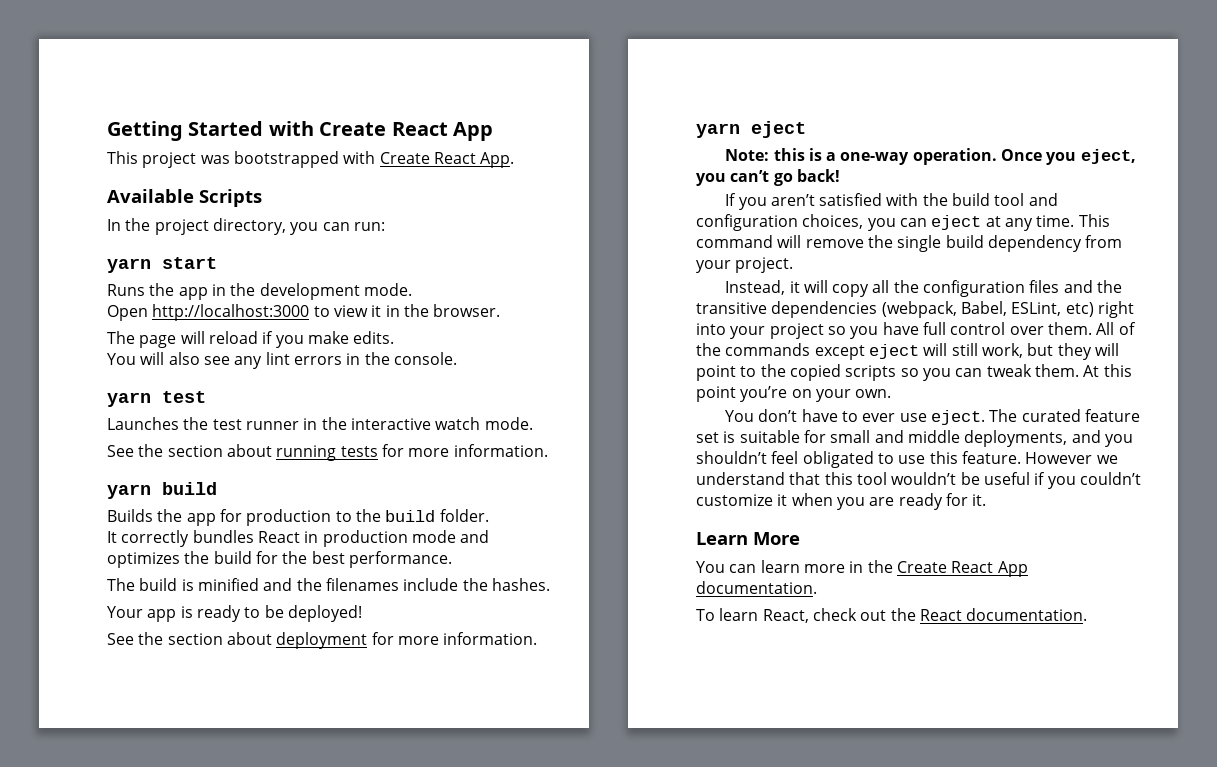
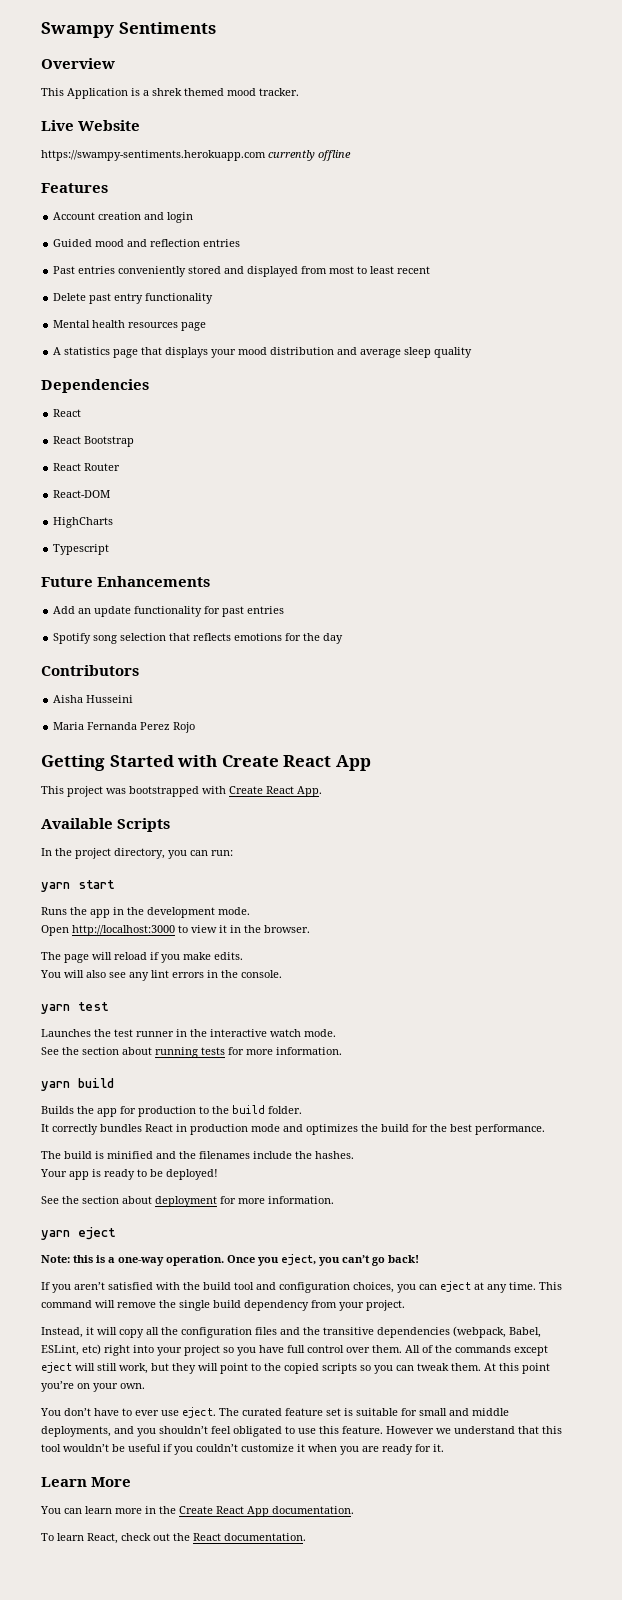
(107, 131) none -> [41,22,216,38] [41,58,115,69] [41,88,299,99] [41,120,141,131] [41,150,351,161] [41,183,108,193] [53,212,194,223] [53,239,241,247] [53,266,431,277] [53,293,214,304] [53,320,207,331] [53,347,473,358] [41,379,149,393] [53,409,82,417] [53,436,135,447] [53,463,121,471] [53,490,111,498] [53,517,114,528] [53,544,110,555] [41,576,211,587] [53,606,285,617] [53,633,344,644] [41,665,139,676] [53,695,134,703] [53,722,196,733] Swampy Sentiments // Overview // This Application is a shrek themed mood tracker. // Live Website // https://swampy-sentiments.herokuapp.com currently offline // Features // Account creation and login // Guided mood and reflection entries // Past entries conveniently stored and displayed from most to least recent // Delete past entry functionality // Mental health resources page // A statistics page that displays your mood distribution and average sleep quality // Dependencies // React // React Bootstrap // React Router // React-DOM // HighCharts // Typescript // Future Enhancements // Add an update functionality for past entries // Spotify song selection that reflects emotions for the day // Contributors // Aisha Husseini // Maria Fernanda Perez Rojo //

